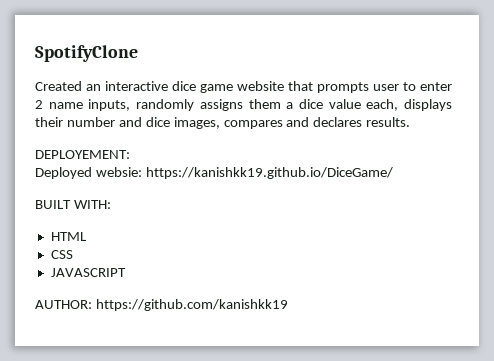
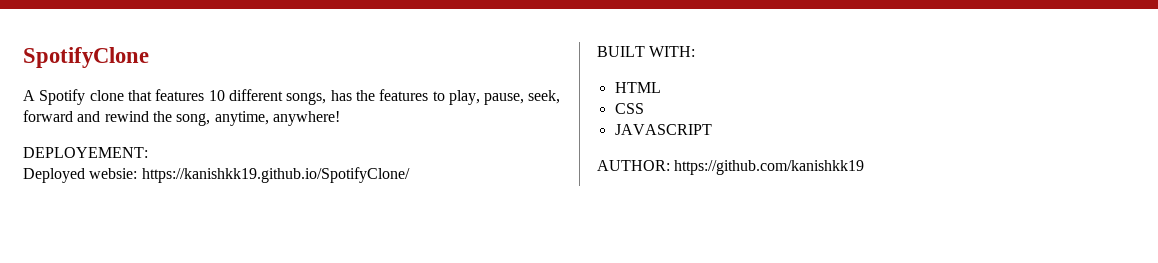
[35,81,452,93] [35,99,452,111] [35,117,411,129] Created an interactive dice game website that prompts user to enter 2 name inputs, randomly assigns them a dice value each, displays their number and dice images, compares and declares results. -> [23,89,561,105] [23,110,340,126] A Spotify clone that features 10 different songs, has the features to play, pause, seek, forward and rewind the song, anytime, anywhere!
[145,167,393,179] https://kanishkk19.github.io/DiceGame/ -> [141,167,410,183] https://kanishkk19.github.io/SpotifyClone/

